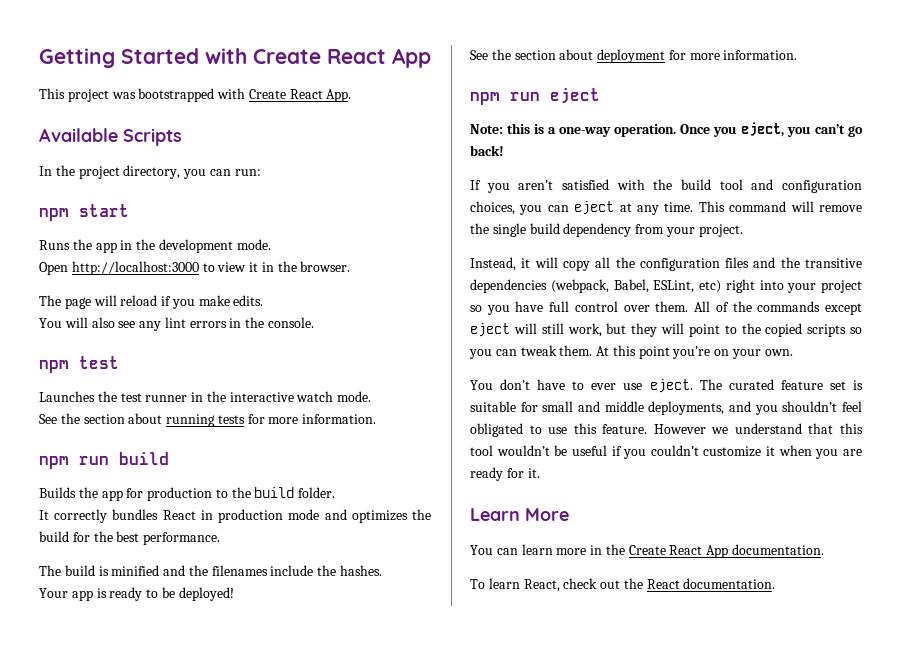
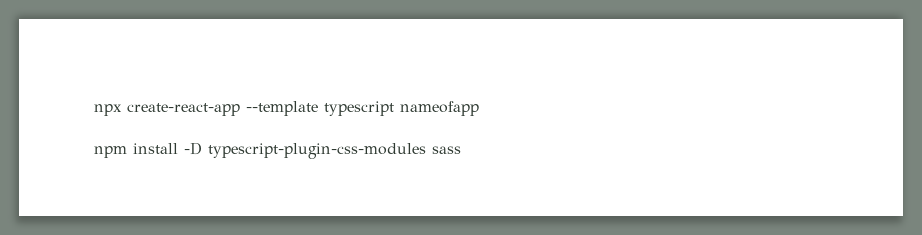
[39,48,431,68] [39,88,352,102] [39,128,182,146] [39,165,261,179] [39,204,129,221] [39,239,271,253] [39,261,351,275] [39,295,264,309] [39,317,315,331] [39,356,119,373] [39,391,372,402] [39,413,377,427] [39,452,169,469] [39,487,336,501] [39,509,432,523] [39,531,221,545] [39,565,383,576] [39,587,234,601] [470,49,798,63] [470,88,600,105] [470,122,863,137] [470,145,504,156] [470,179,862,193] [470,201,862,215] [470,223,743,237] [470,257,862,271] [470,279,862,293] [470,301,862,315] [470,323,862,337] [469,345,793,359] [470,379,863,393] [470,401,862,415] [470,423,863,437] [470,445,862,459] [470,467,540,481] [470,508,569,521] [470,544,825,558] [470,578,776,592] Getting Started with Create React App // This project was bootstrapped with Create React App. // Available Scripts // In the project directory, you can run: // npm start // Runs the app in the development mode. // Open http://localhost:3000 to view it in the browser. // The page will reload if you make edits. // You will also see any lint errors in the console. // npm test // Launches the test runner in the interactive watch mode. // See the section about running tests for more information. // npm run build // Builds the app for production to the build folder. // It correctly bundles React in production mode and optimizes the build for the best performance. // The build is minified and the filenames include the hashes. // Your app is ready to be deployed! // See the section about deployment for more information. // npm run eject // Note: this is a one-way operation. Once you eject, you can’t go back! // If you aren’t satisfied with the build tool and configuration choices, you can eject at any time. This command will remove the single build dependency from your project. // Instead, it will copy all the configuration files and the transitive dependencies (webpack, Babel, ESLint, etc) right into your project so you have full control over them. All of the commands except eject will still work, but they will point to the copied scripts so you can tweak them. At this point you’re on your own. // You don’t have to ever use eject. The curated feature set is suitable for small and middle deployments, and you shouldn’t feel obligated to use this feature. However we understand that this tool wouldn’t be useful if you couldn’t customize it when you are ready for it. // Learn More // You can learn more in the Create React App documentation. // To learn React, check out the React documentation. -> [94,101,479,116] [94,142,461,159] npx create-react-app --template typescript nameofapp // npm install -D typescript-plugin-css-modules sass

